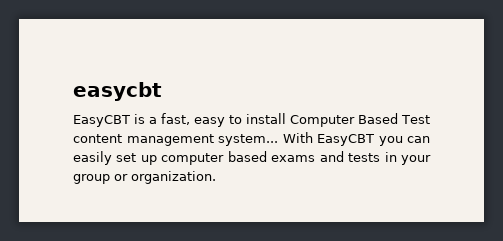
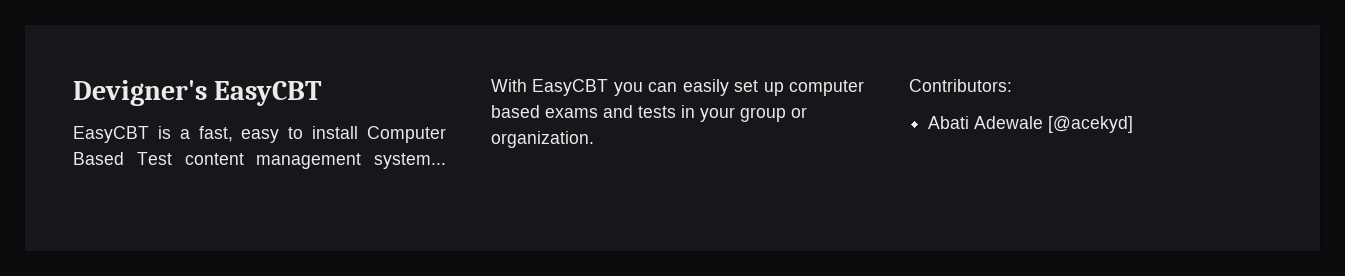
[73,82,162,101] easycbt -> [73,80,323,106] Devigner's EasyCBT
(216, 177) none -> [909,79,1012,92] [928,116,1134,133] // Contributors: // Abati Adewale [@acekyd]

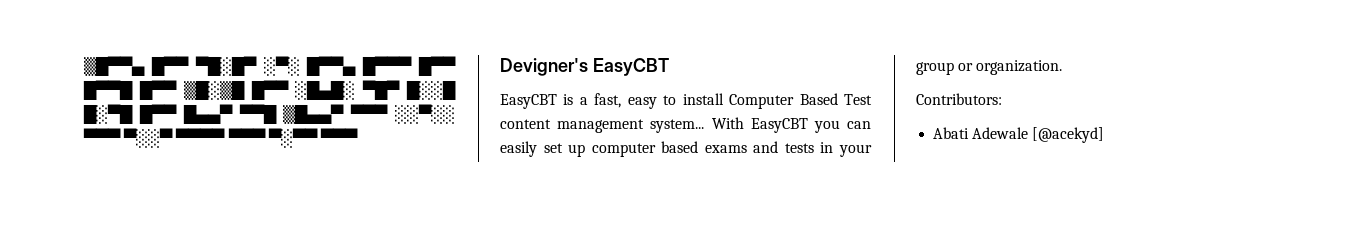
(73, 93) none -> [84,56,456,76] [83,80,456,100] [83,104,455,124] [83,128,358,148] ▒█▀▀▄ █▀▀ ▀█░█▀ ░▀░ █▀▀▄ █▀▀▀ █▀▀ █▀▀█ █▀▀ ▒█░▒█ █▀▀ ░█▄█░ ▀█▀ █░░█ █░▀█ █▀▀ █▄▄▀ ▀▀█ ▒█▄▄▀ ▀▀▀ ░░▀░░ ▀▀▀ ▀░░▀ ▀▀▀▀ ▀▀▀ ▀░▀▀ ▀▀▀ //

